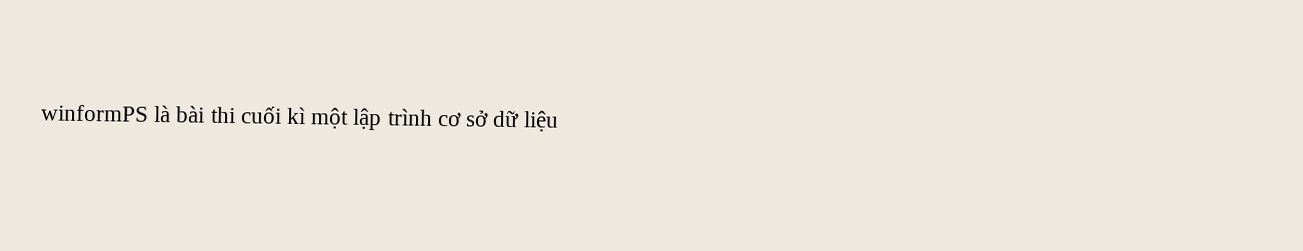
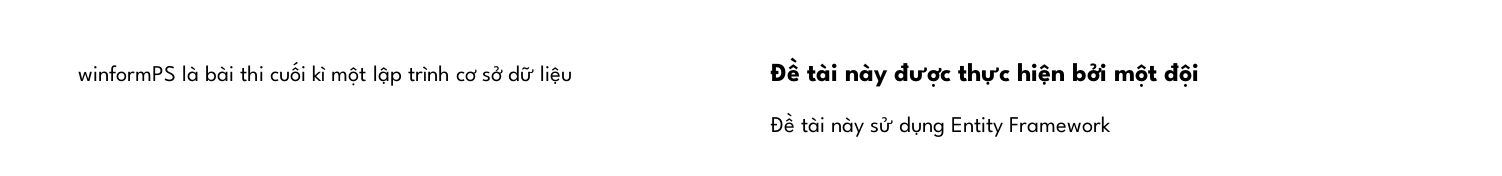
(559, 121) none -> [770,57,1200,87] [770,112,1112,137] // Đề tài này được thực hiện bởi một đội // Đề tài này sử dụng Entity Framework

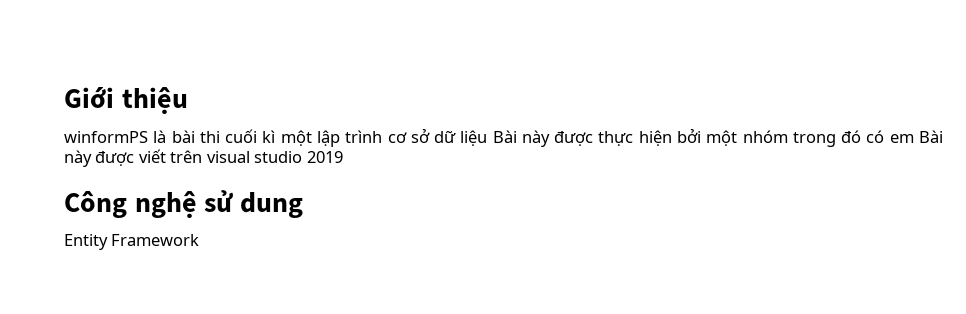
(78, 73) none -> [64,87,188,114] Giới thiệu //
[770,57,839,82] // Đề tài -> [492,130,517,143] Bài
[1164,63,1200,87] [770,112,946,137] đội // Đề tài này sử dụng -> [742,130,943,147] [64,149,343,167] [64,190,303,218] nhóm trong đó có em Bài này được viết trên visual studio 2019 // Công nghệ sử dung //

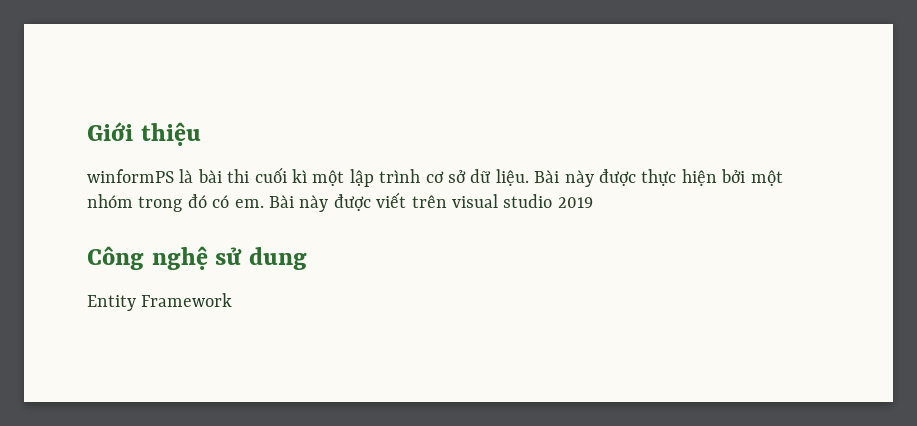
[460,130,488,146] liệu -> [495,169,529,186] liệu.
[889,134,914,143] em -> [234,199,264,208] em.

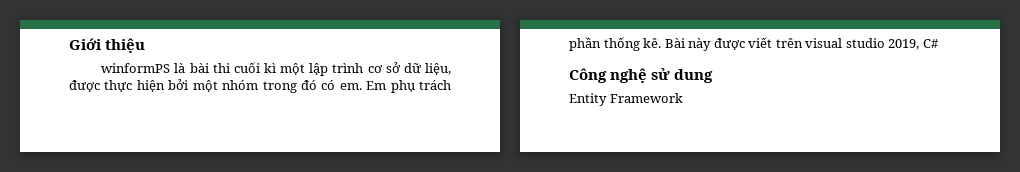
[495,169,594,187] liệu. Bài này -> [425,63,452,75] liệu,
(264, 203) none -> [366,80,452,93] [569,37,662,51] Em phụ trách phần thống kê.
[557,197,593,208] 2019 -> [888,39,938,50] 2019, C#

